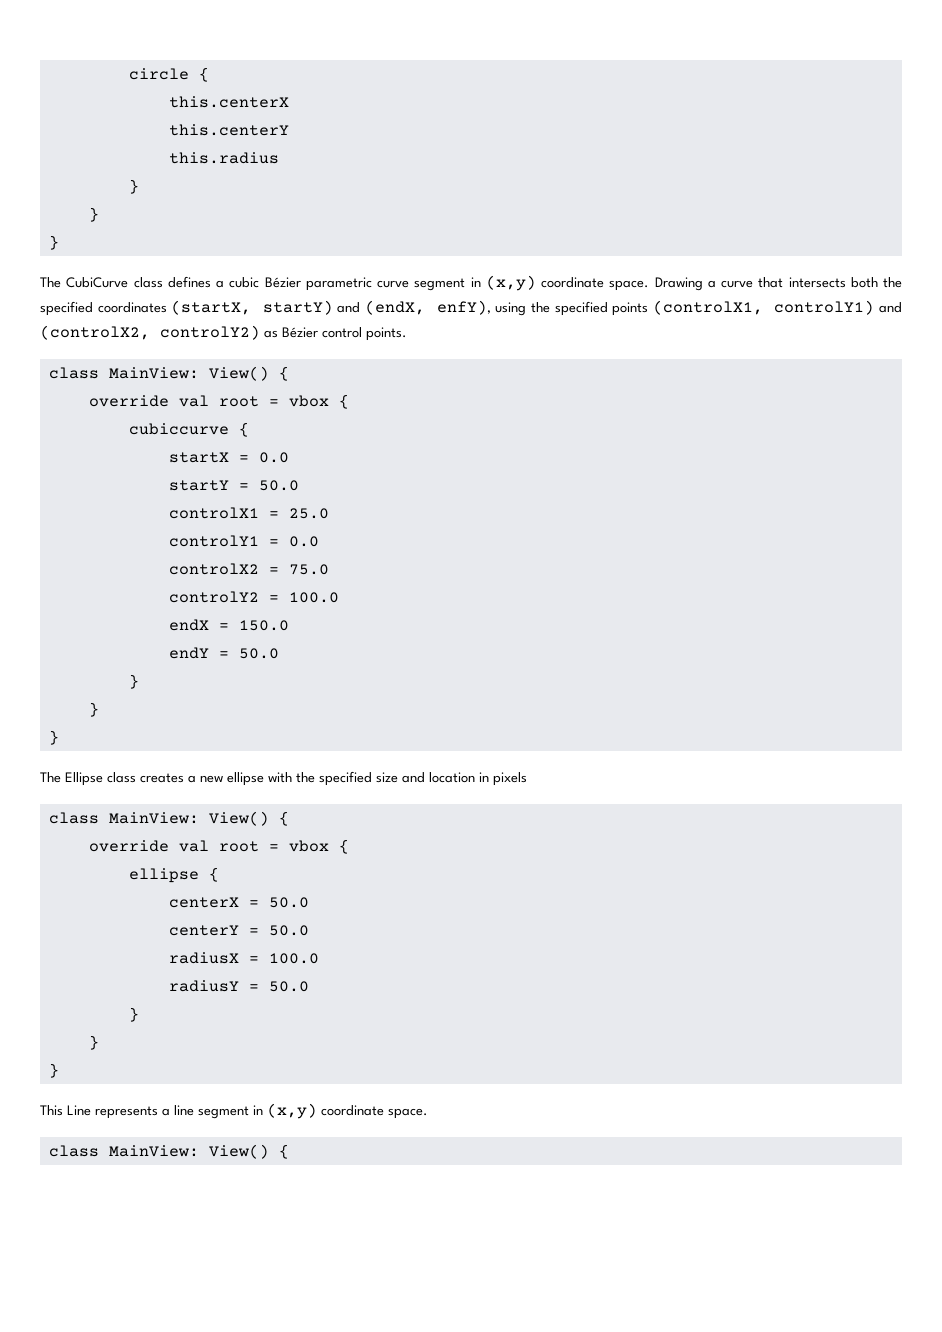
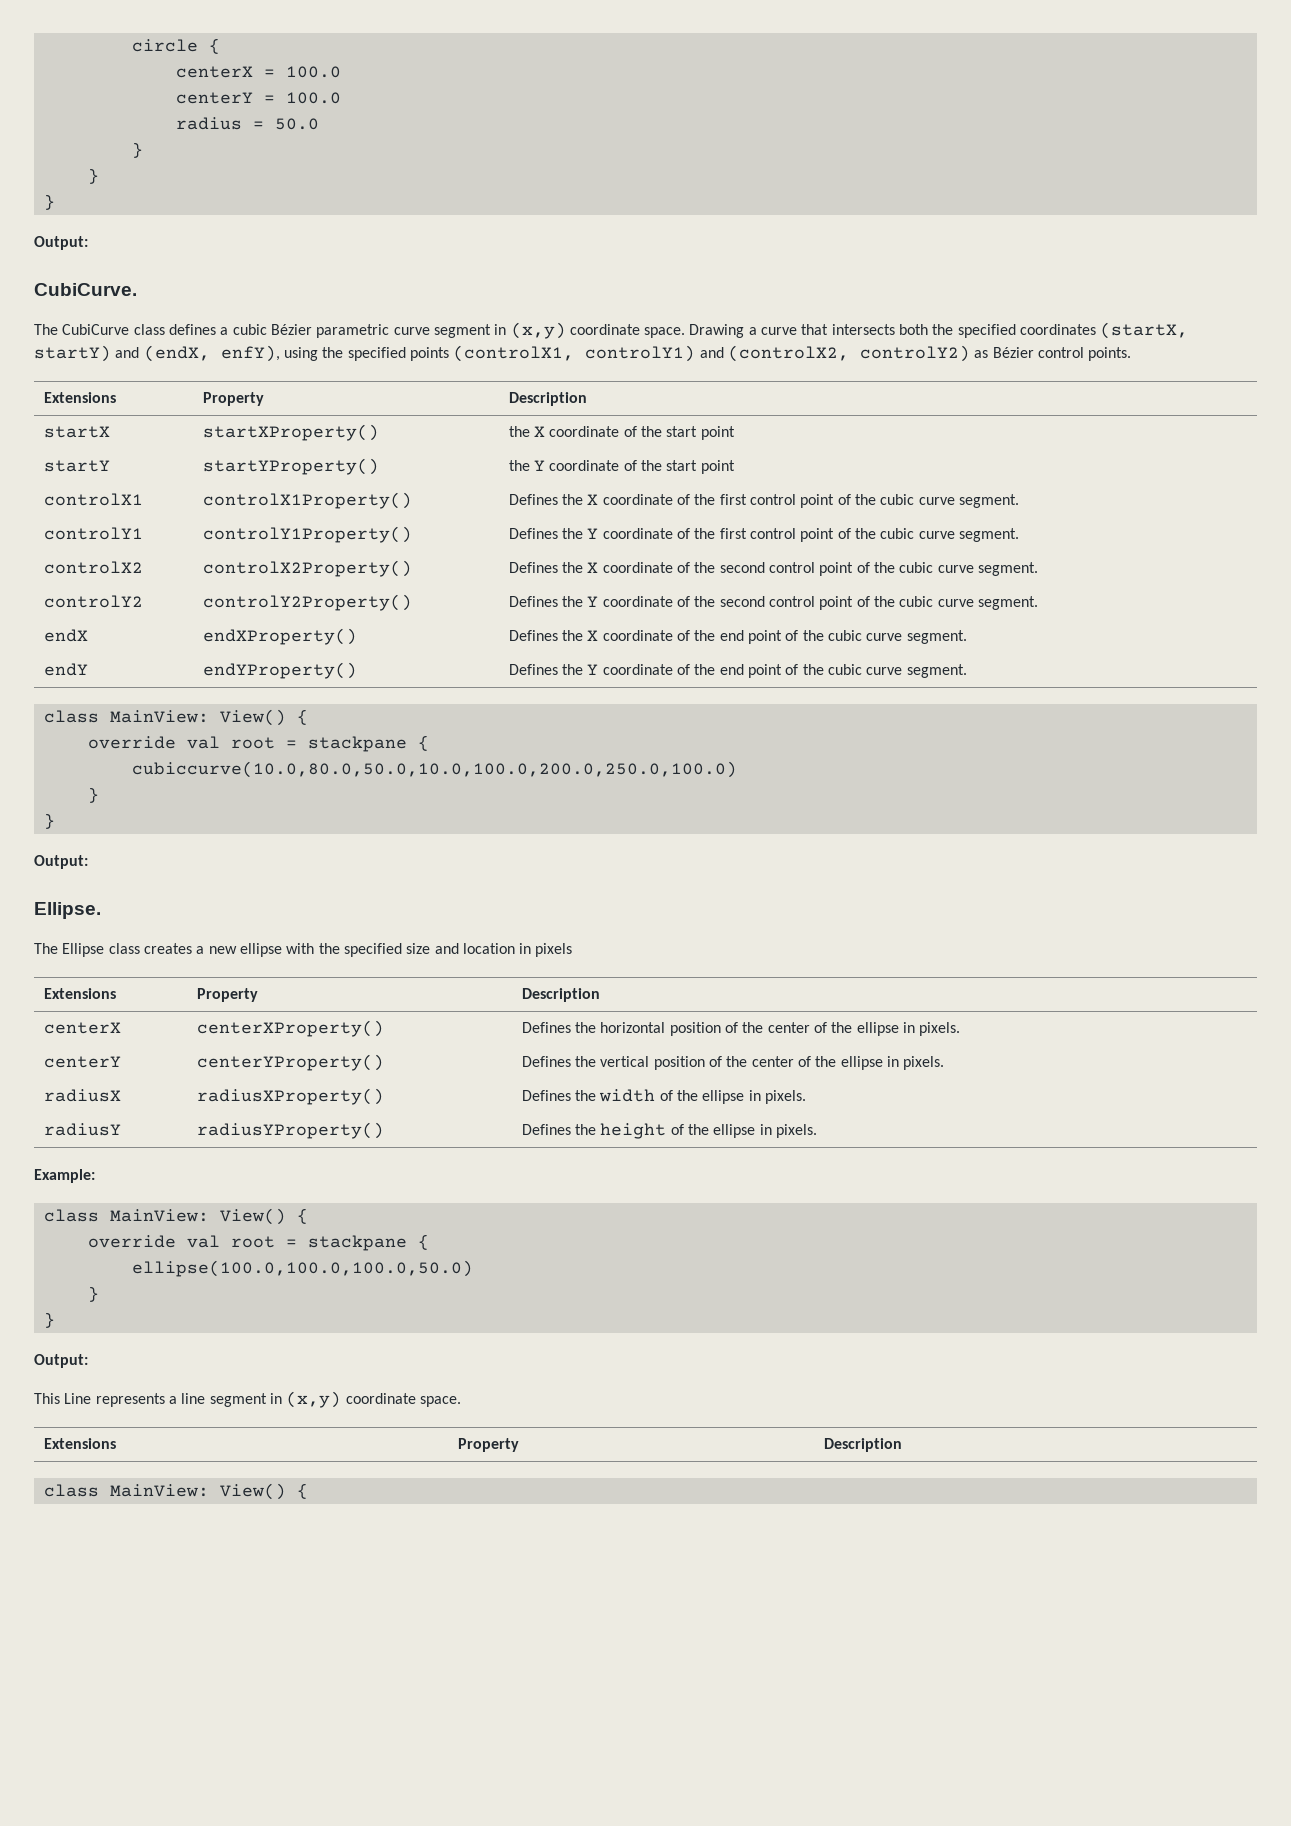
[168,96,289,108] [168,124,289,136] [168,152,279,164] [128,179,139,194] [88,207,99,222] [48,235,59,250] this.centerX // this.centerY // this.radius // } // } // } -> [175,66,341,78] [175,92,341,104] [175,117,319,130] [131,142,143,158] [87,168,99,184] [43,194,55,210] [34,236,88,250] [34,283,137,296] centerX = 100.0 // centerY = 100.0 // radius = 50.0 // } // } // } // Output: // CubiCurve.
[48,366,289,381] [88,394,349,409] [128,422,249,437] [168,452,289,463] [168,480,299,491] [168,507,329,519] [168,535,319,547] [168,563,329,575] [168,591,339,603] [168,619,289,631] [168,647,279,659] [128,674,139,689] [88,702,99,717] [48,730,59,745] // class MainView: View() { // override val root = vbox { // cubiccurve { // startX = 0.0 // startY = 50.0 // controlX1 = 25.0 // controlY1 = 0.0 // controlX2 = 75.0 // controlY2 = 100.0 // endX = 150.0 // endY = 50.0 // } // } // } -> [43,392,116,403] [202,392,264,406] [508,392,587,406] [43,426,110,438] [202,424,379,441] [508,426,735,440] [43,460,110,472] [202,458,379,475] [508,460,735,474] [43,493,143,506] [202,492,412,509] [508,494,1019,508] [43,527,143,540] [202,526,412,543] [508,528,1019,542] [43,561,143,574] [202,560,412,577] [508,562,1038,576] [43,595,143,608] [202,594,412,611] [508,596,1038,610] [43,629,88,642] [202,628,357,645] [508,630,967,644] [43,663,88,676] [202,662,357,679] [508,664,967,678] [43,709,308,726] [87,735,429,752] [131,761,737,778] [87,787,99,803] [43,813,55,829] [34,855,88,869] [34,902,101,919] // Extensions | Property | Description // startX | startXProperty() | the X coordinate of the start point // startY | startYProperty() | the Y coordinate of the start point // controlX1 | controlX1Property() | Defines the X coordinate of the first control point of the cubic curve segment. // controlY1 | controlY1Property() | Defines the Y coordinate of the first control point of the cubic curve segment. // controlX2 | controlX2Property() | Defines the X coordinate of the second control point of the cubic curve segment. // controlY2 | controlY2Property() | Defines the Y coordinate of the second control point of the cubic curve segment. // endX | endXProperty() | Defines the X coordinate of the end point of the cubic curve segment. // endY | endYProperty() | Defines the Y coordinate of the end point of the cubic curve segment. // class MainView: View() { // override val root = stackpane { // cubiccurve(10.0,80.0,50.0,10.0,100.0,200.0,250.0,100.0) // } // } // Output: // Ellipse.
[48,811,289,826] [88,839,349,854] [128,867,219,883] [168,897,309,908] [168,925,309,936] [168,952,319,964] [168,980,309,992] [128,1007,139,1022] [88,1035,99,1050] [48,1063,59,1078] // class MainView: View() { // override val root = vbox { // ellipse { // centerX = 50.0 // centerY = 50.0 // radiusX = 100.0 // radiusY = 50.0 // } // } // } -> [43,988,116,999] [196,988,258,1002] [521,988,600,1002] [43,1022,121,1034] [196,1020,384,1037] [521,1022,961,1036] [43,1056,121,1068] [196,1054,384,1071] [521,1056,945,1070] [43,1089,121,1102] [196,1088,384,1105] [521,1089,806,1104] [43,1123,121,1136] [196,1122,384,1139] [521,1123,817,1139] [34,1169,95,1183] [43,1208,308,1225] [87,1234,429,1251] [131,1260,473,1277] [87,1286,99,1302] [43,1312,55,1328] [34,1354,88,1368] // Extensions | Property | Description // centerX | centerXProperty() | Defines the horizontal position of the center of the ellipse in pixels. // centerY | centerYProperty() | Defines the vertical position of the center of the ellipse in pixels. // radiusX | radiusXProperty() | Defines the width of the ellipse in pixels. // radiusY | radiusYProperty() | Defines the height of the ellipse in pixels. // Example: // class MainView: View() { // override val root = stackpane { // ellipse(100.0,100.0,100.0,50.0) // } // } // Output:
(428, 1113) none -> [43,1438,116,1449] [457,1438,519,1452] [823,1438,902,1452] // Extensions | Property | Description

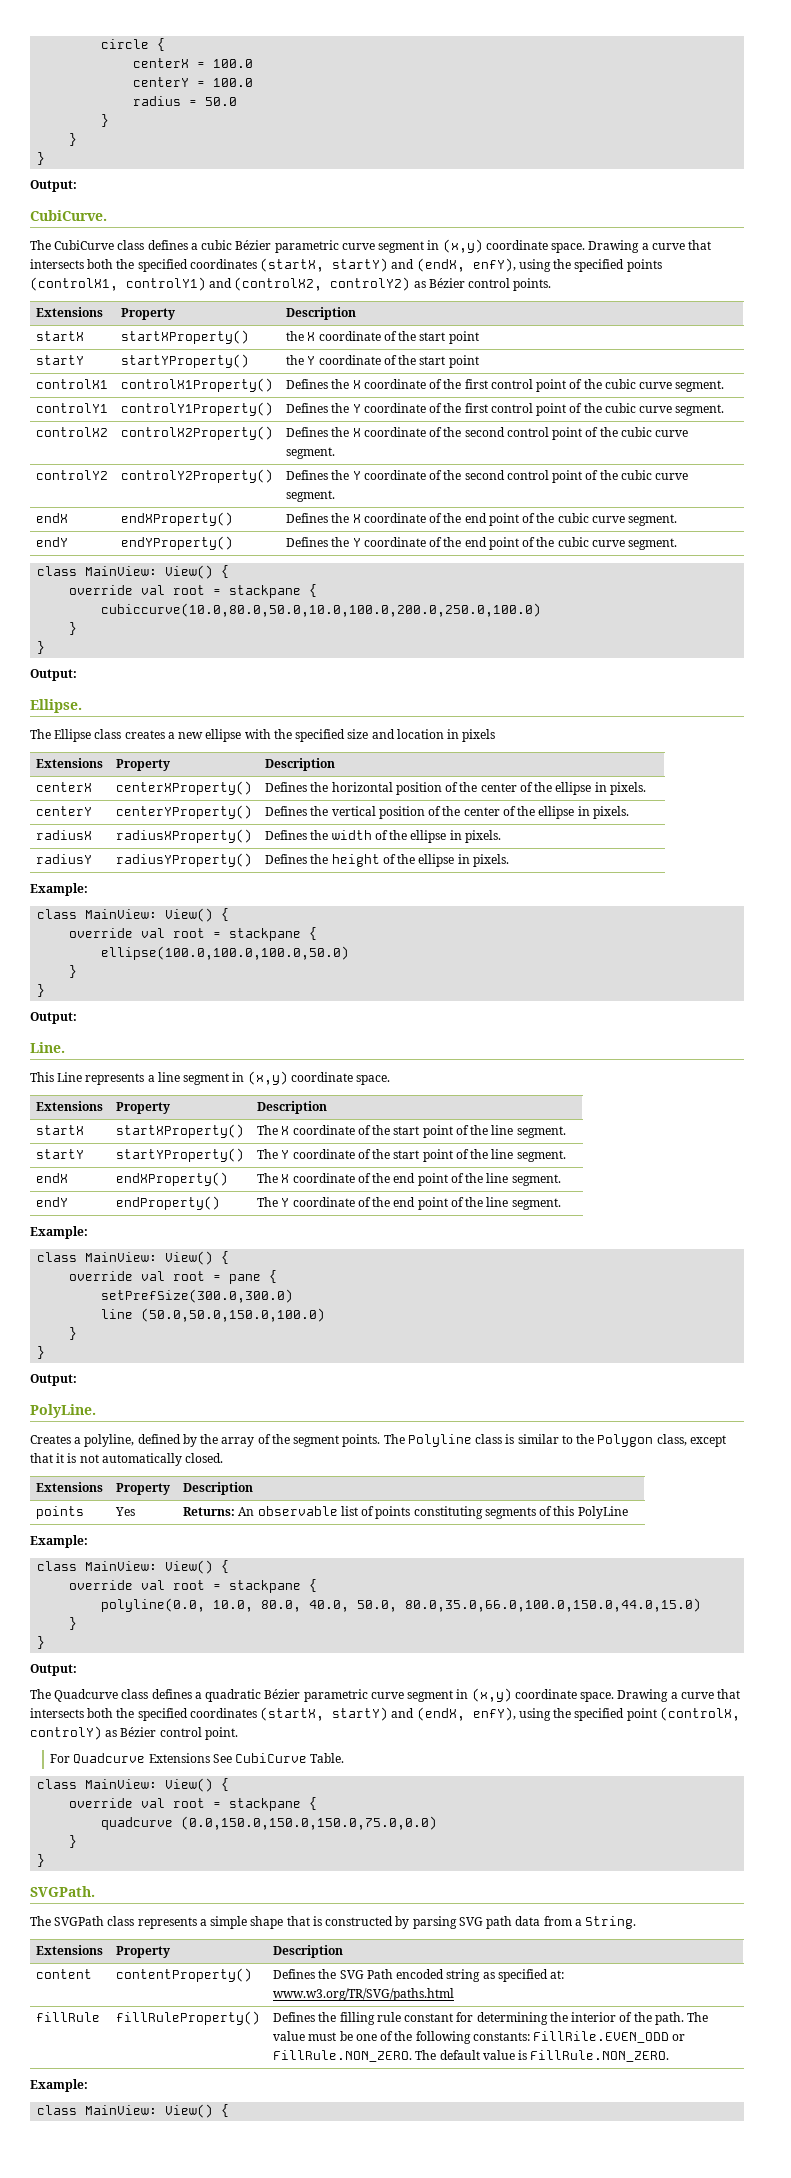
(88, 1361) none -> [30,1042,65,1053] // Line.
(902, 1445) none -> [36,1125,85,1135] [116,1124,245,1138] [257,1125,566,1138] [36,1149,85,1159] [116,1148,245,1162] [257,1149,566,1162] [36,1173,69,1183] [116,1172,229,1186] [257,1173,561,1186] [36,1197,69,1207] [116,1196,221,1210] [257,1197,561,1210] [30,1226,88,1239] [37,1251,230,1265] [69,1270,278,1284] [101,1289,294,1303] [101,1308,326,1322] [69,1327,78,1340] [37,1346,46,1359] [30,1374,77,1386] [30,1404,96,1418] [30,1434,726,1447] [30,1453,224,1466] [36,1482,104,1492] [116,1483,171,1495] [183,1482,254,1495] [36,1506,85,1519] [115,1507,136,1516] [183,1506,628,1519] [30,1535,88,1548] [37,1560,230,1574] [69,1579,318,1593] [101,1598,702,1612] [69,1617,78,1630] [37,1636,46,1649] [30,1664,77,1676] [30,1688,741,1702] [30,1707,740,1721] [30,1726,238,1740] [50,1753,345,1764] [37,1778,230,1792] [69,1797,318,1811] [101,1816,438,1830] [69,1835,78,1848] [37,1854,46,1867] [30,1886,95,1897] [30,1916,637,1929] [36,1945,104,1955] [116,1946,171,1958] [273,1945,344,1958] [36,1969,93,1979] [116,1968,253,1982] [273,1969,565,1982] [273,1988,455,2001] [36,2012,101,2022] [116,2011,261,2025] [273,2012,709,2025] [273,2031,686,2044] [273,2050,670,2062] [30,2079,88,2092] // startX | startXProperty() | The X coordinate of the start point of the line segment. // startY | startYProperty() | The Y coordinate of the start point of the line segment. // endX | endXProperty() | The X coordinate of the end point of the line segment. // endY | endProperty() | The Y coordinate of the end point of the line segment. // Example: // class MainView: View() { // override val root = pane { // setPrefSize(300.0,300.0) // line (50.0,50.0,150.0,100.0) // } // } // Output: // PolyLine. // Creates a polyline, defined by the array of the segment points. The Polyline class is similar to the Polygon class, except that it is not automatically closed. // Extensions | Property | Description // points | Yes | Returns: An observable list of points constituting segments of this PolyLine // Example: // class MainView: View() { // override val root = stackpane { // polyline(0.0, 10.0, 80.0, 40.0, 50.0, 80.0,35.0,66.0,100.0,150.0,44.0,15.0) // } // } // Output: // The Quadcurve class defines a quadratic Bézier parametric curve segment in (x,y) coordinate space. Drawing a curve that intersects both the specified coordinates (startX, startY) and (endX, enfY), using the specified point (controlX, controlY) as Bézier control point. // For Quadcurve Extensions See CubiCurve Table. // class MainView: View() { // override val root = stackpane { // quadcurve (0.0,150.0,150.0,150.0,75.0,0.0) // } // } // SVGPath. // The SVGPath class represents a simple shape that is constructed by parsing SVG path data from a String. // Extensions | Property | Description // content | contentProperty() | Defines the SVG Path encoded string as specified at: www.w3.org/TR/SVG/paths.html // fillRule | fillRuleProperty() | Defines the filling rule constant for determining the interior of the path. The value must be one of the following constants: FillRile.EVEN_ODD or FillRule.NON_ZERO. The default value is FillRule.NON_ZERO. // Example:

